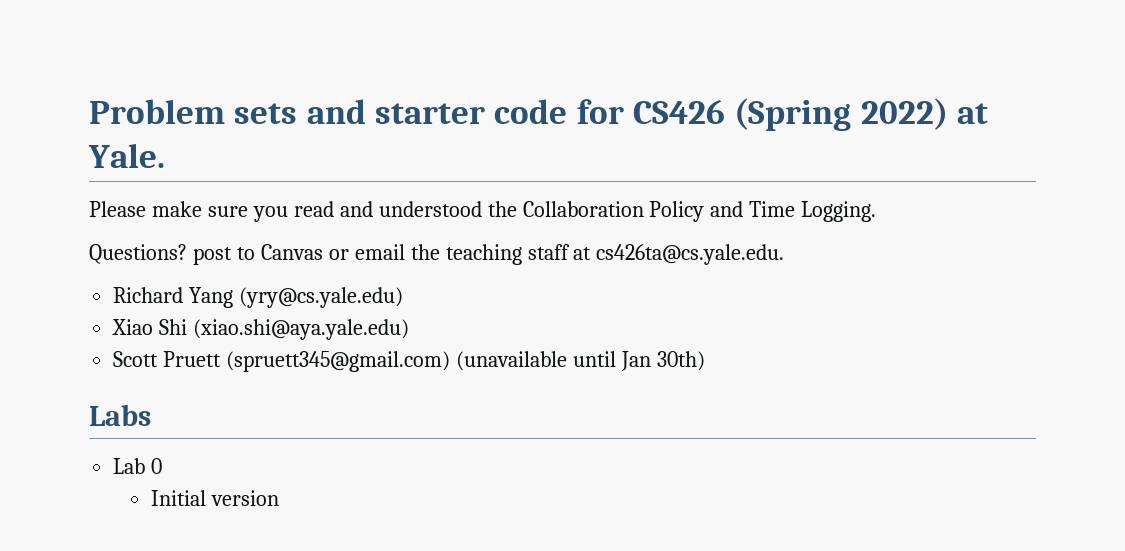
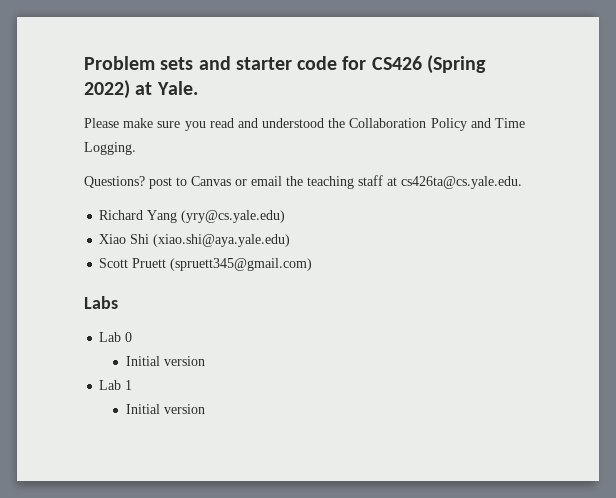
[456,351,705,371] (unavailable until Jan 30th) -> (313, 264) none
(279, 498) none -> [99,380,133,390] [125,404,205,414] // Lab 1 // Initial version

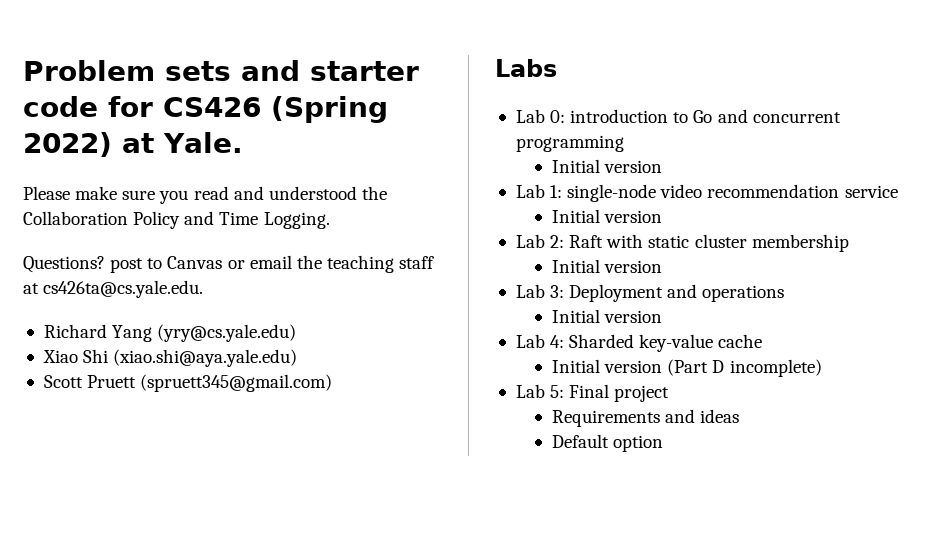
[125,332,133,342] [125,356,205,366] [99,380,133,390] [125,404,205,414] 0 // Initial version // Lab 1 // Initial version -> [550,109,841,123] [515,135,624,152] [552,159,663,173] [515,184,898,202] [552,209,663,223] [515,234,849,252] [552,259,663,273] [515,284,785,302] [552,309,663,323] [515,334,763,352] [552,359,822,377] [515,384,670,402] [552,409,740,427] [552,434,664,452] 0: introduction to Go and concurrent programming // Initial version // Lab 1: single-node video recommendation service // Initial version // Lab 2: Raft with static cluster membership // Initial version // Lab 3: Deployment and operations // Initial version // Lab 4: Sharded key-value cache // Initial version (Part D incomplete) // Lab 5: Final project // Requirements and ideas // Default option

